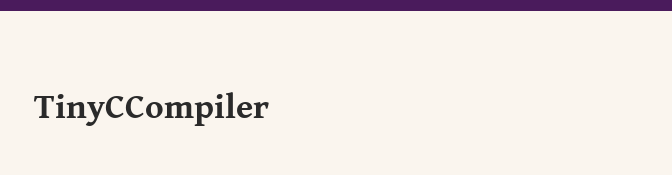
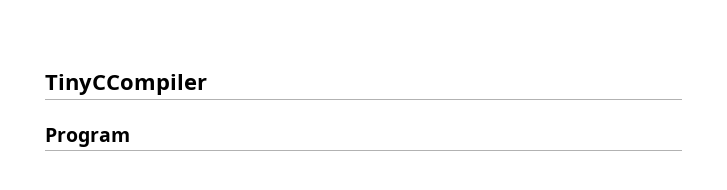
(269, 109) none -> [45,128,130,147] // Program

